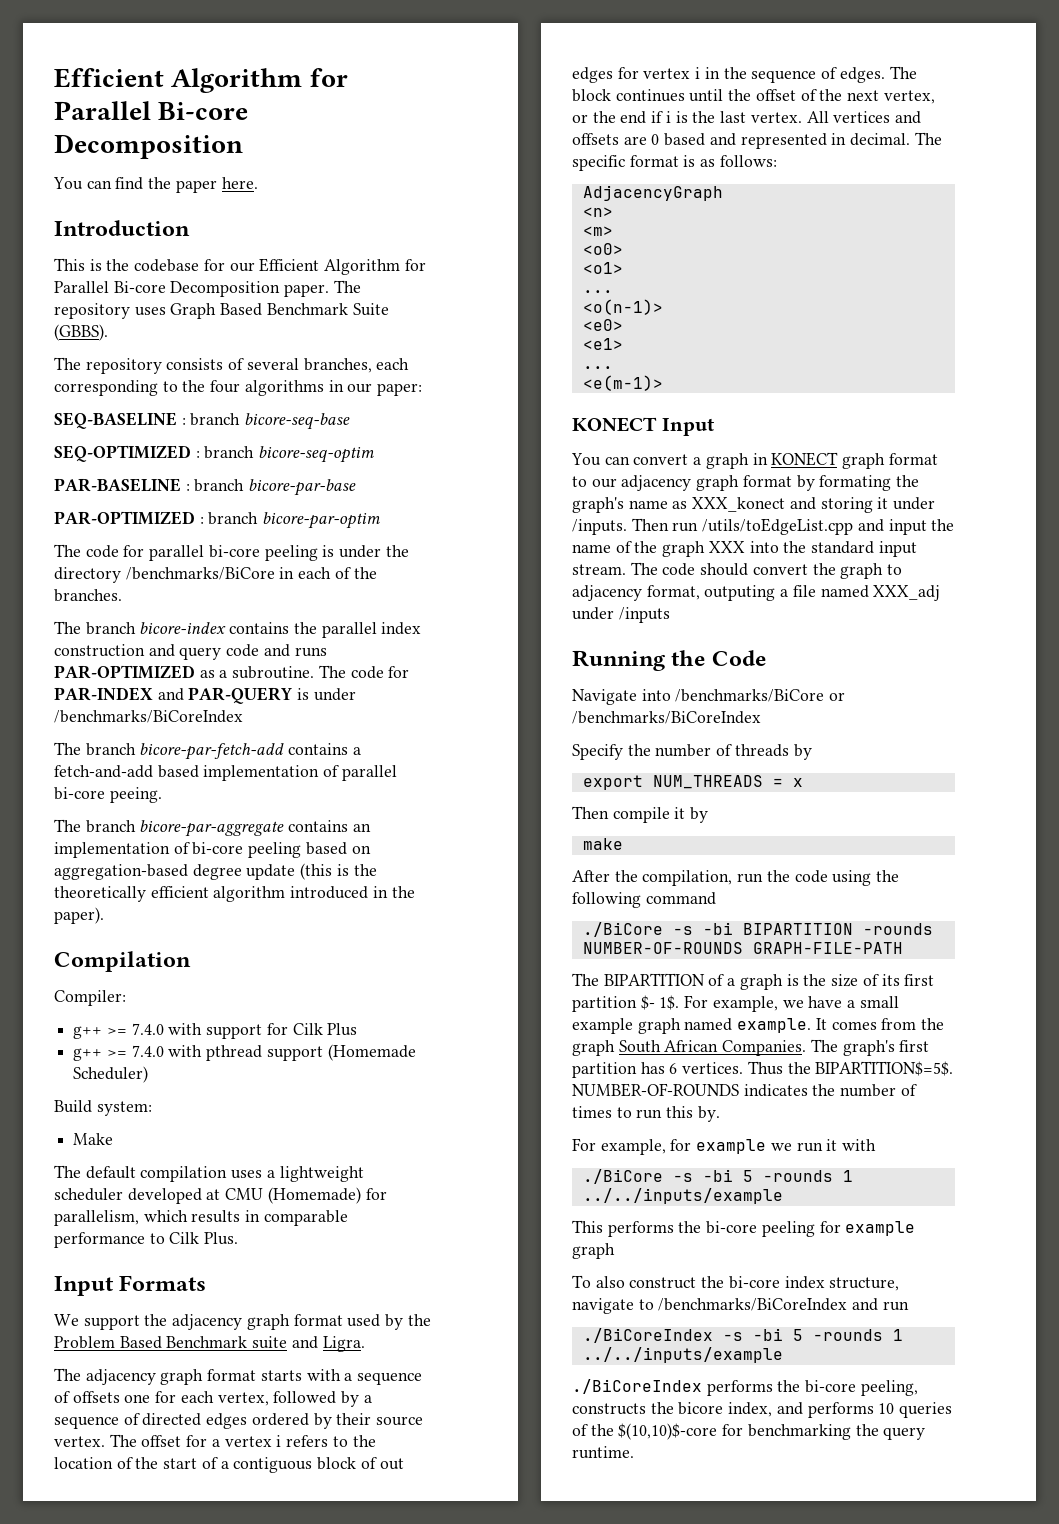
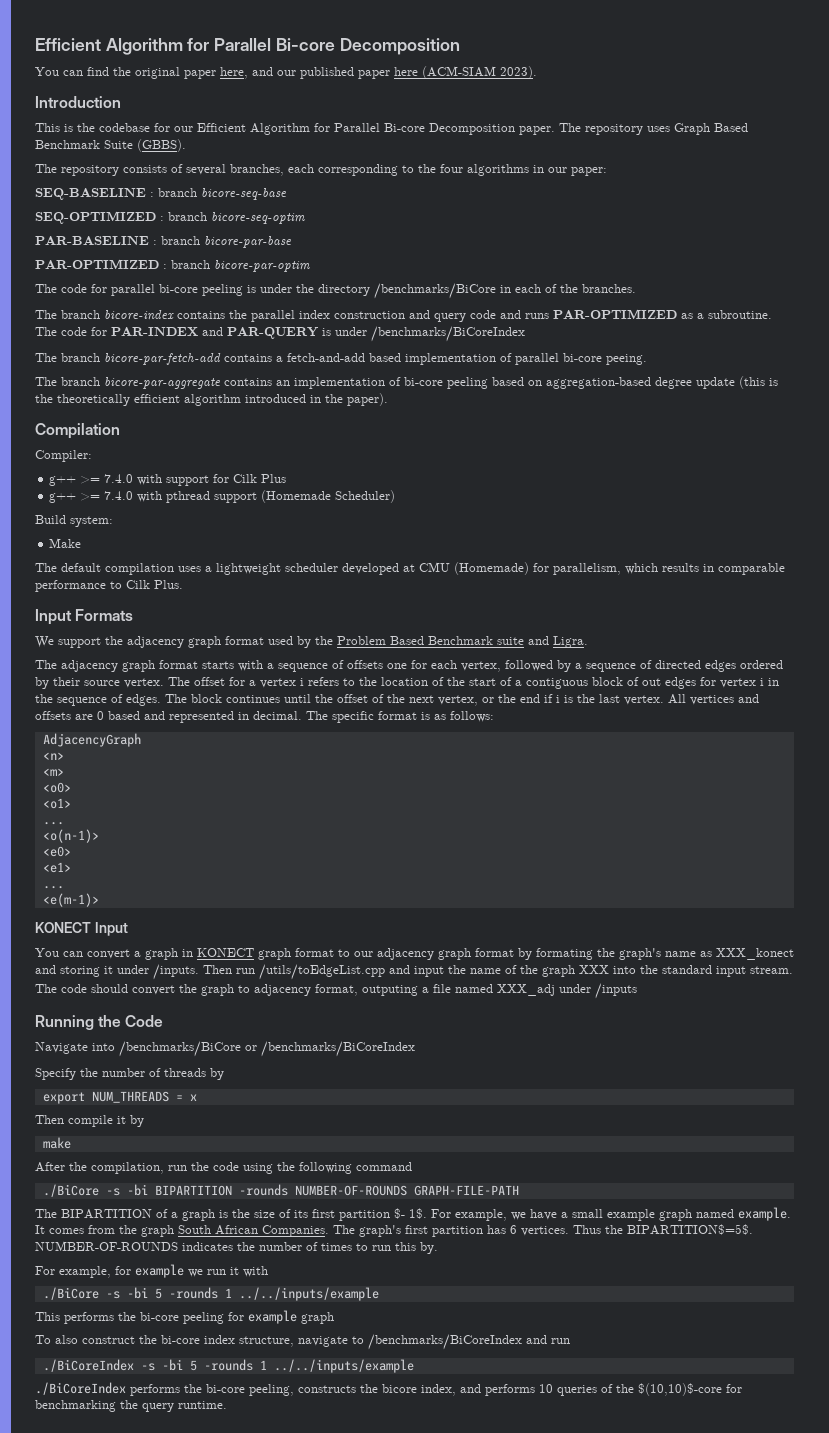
[175,177,258,193] paper here. -> [135,66,537,79] original paper here, and our published paper here (ACM-SIAM 2023).

